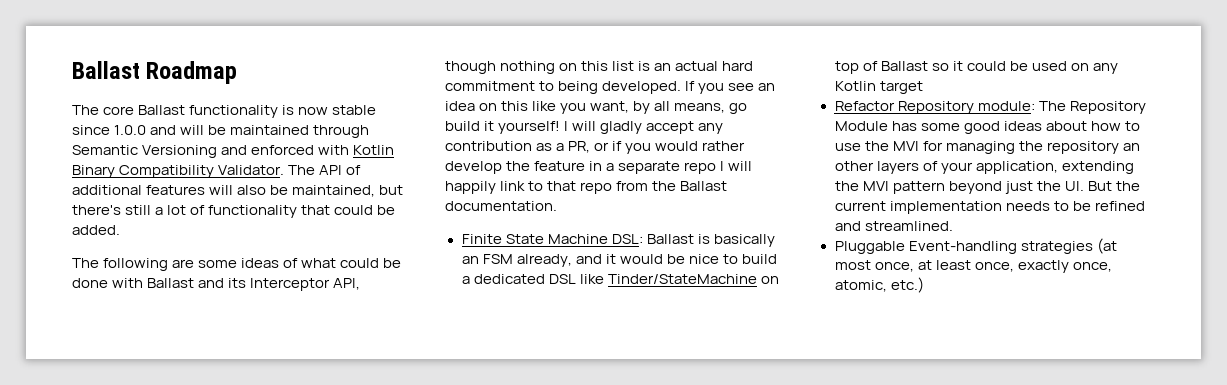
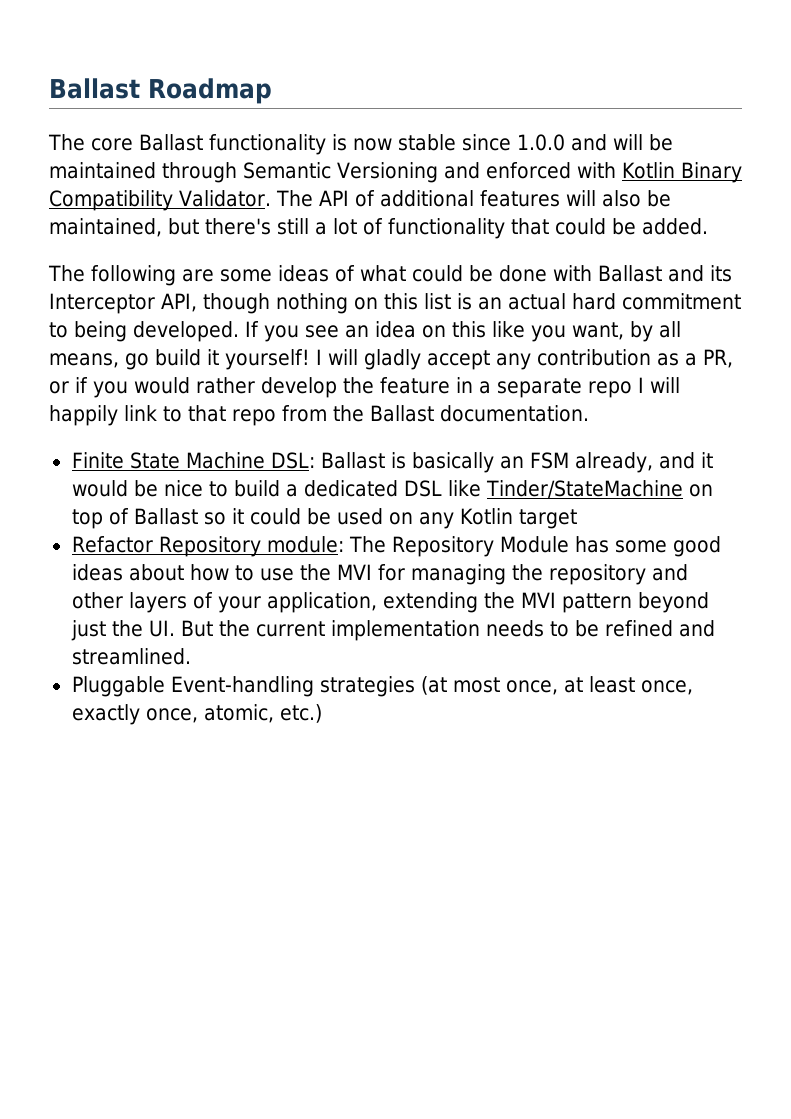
[1122,143,1140,151] an -> [651,564,688,581] and

